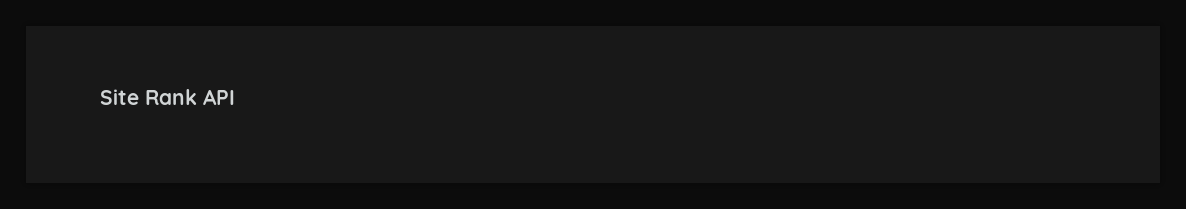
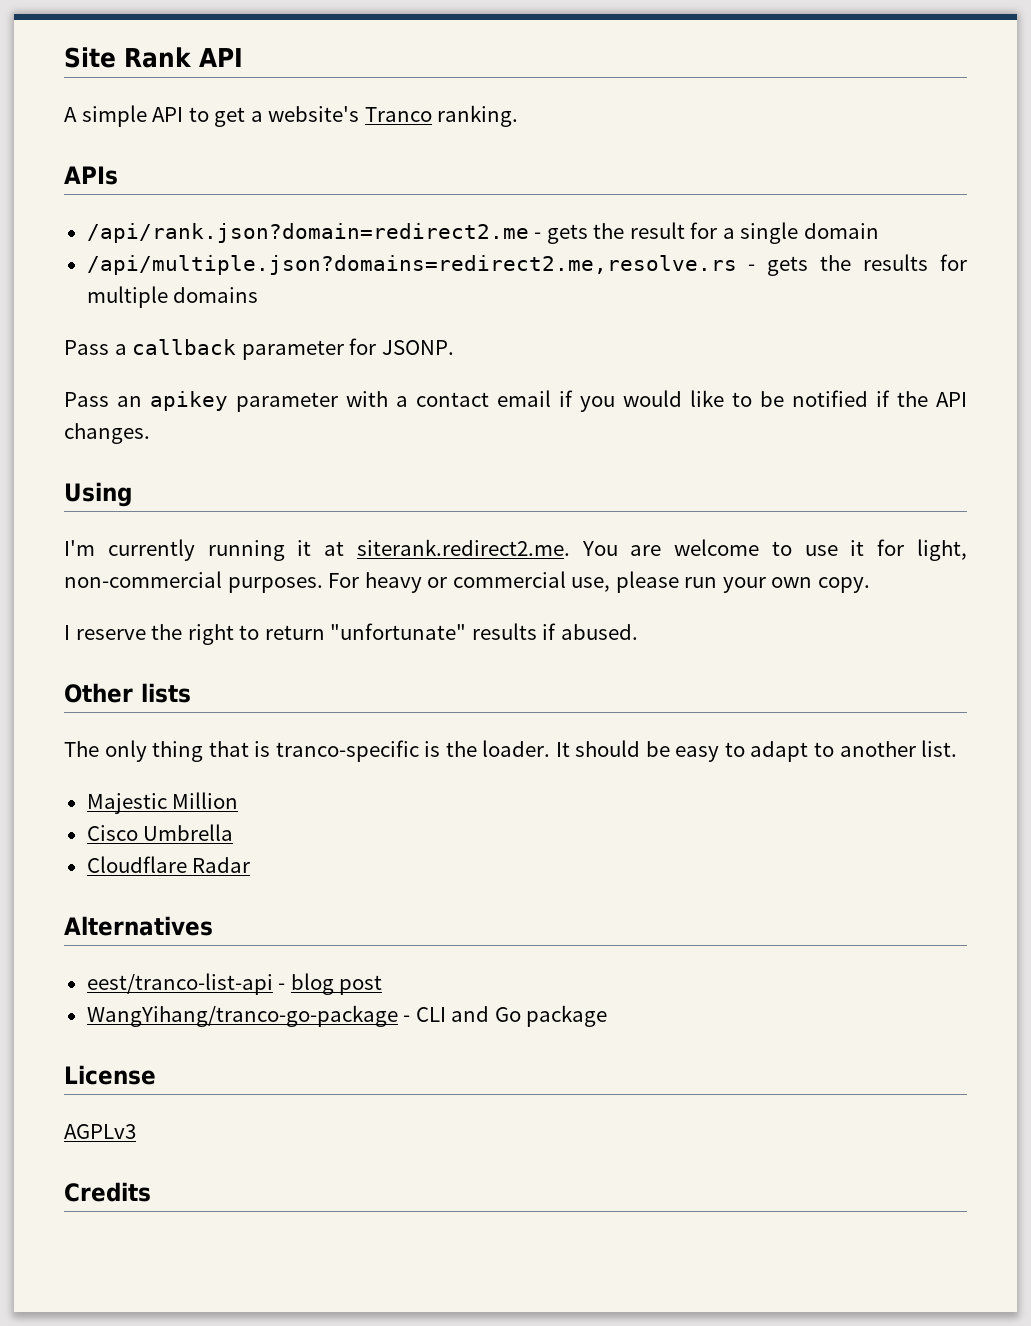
(235, 97) none -> [64,105,519,127] [64,166,118,185] [86,222,879,244] [86,254,967,276] [86,286,259,308] [64,338,454,360] [64,390,967,412] [64,423,150,444] [64,482,132,507] [64,539,968,561] [64,571,870,593] [64,623,638,645] [64,683,191,703] [64,740,958,762] [86,792,239,814] [86,824,234,841] [86,856,251,873] [64,916,213,936] [86,973,383,995] [86,1005,608,1027] [64,1065,156,1085] [64,1124,136,1139] [64,1182,151,1202] // A simple API to get a website's Tranco ranking. // APIs // /api/rank.json?domain=redirect2.me - gets the result for a single domain // /api/multiple.json?domains=redirect2.me,resolve.rs - gets the results for multiple domains // Pass a callback parameter for JSONP. // Pass an apikey parameter with a contact email if you would like to be notified if the API changes. // Using // I'm currently running it at siterank.redirect2.me. You are welcome to use it for light, non-commercial purposes. For heavy or commercial use, please run your own copy. // I reserve the right to return "unfortunate" results if abused. // Other lists // The only thing that is tranco-specific is the loader. It should be easy to adapt to another list. // Majestic Million // Cisco Umbrella // Cloudflare Radar // Alternatives // eest/tranco-list-api - blog post // WangYihang/tranco-go-package - CLI and Go package // License // AGPLv3 // Credits

